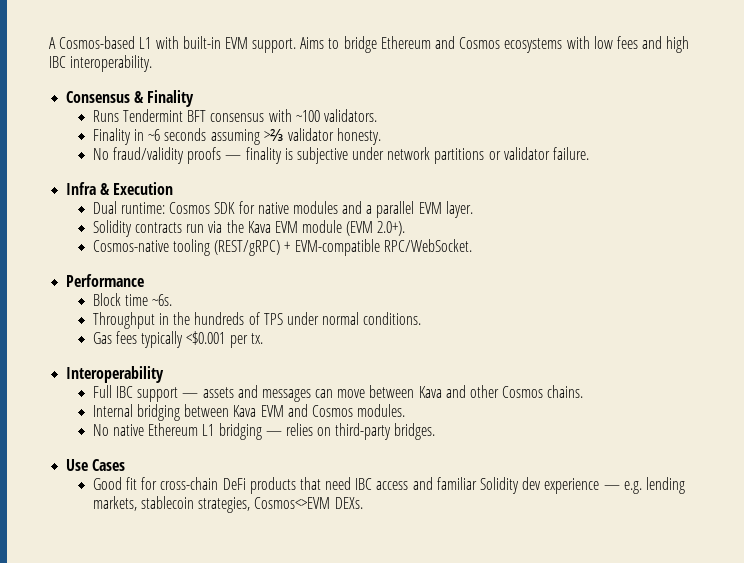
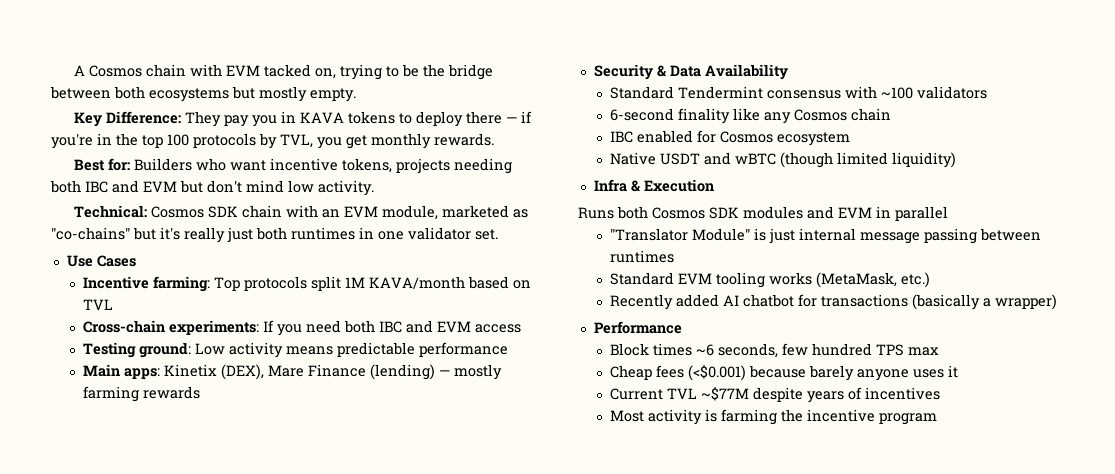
[59,36,690,53] [49,55,153,72] [66,90,195,107] [92,109,377,122] [92,128,382,145] [92,147,590,164] [66,182,174,195] [92,201,473,218] [92,220,406,237] [92,239,472,256] [66,274,145,287] [92,293,173,306] [92,312,422,329] [92,331,263,348] [66,366,165,383] [92,385,584,402] [92,404,406,421] [92,423,436,440] [66,459,126,471] [92,477,685,494] [92,496,363,513] Cosmos-based L1 with built-in EVM support. Aims to bridge Ethereum and Cosmos ecosystems with low fees and high IBC interoperability. // Consensus & Finality // Runs Tendermint BFT consensus with ~100 validators. // Finality in ~6 seconds assuming >⅔ validator honesty. // No fraud/validity proofs — finality is subjective under network partitions or validator failure. // Infra & Execution // Dual runtime: Cosmos SDK for native modules and a parallel EVM layer. // Solidity contracts run via the Kava EVM module (EVM 2.0+). // Cosmos-native tooling (REST/gRPC) + EVM-compatible RPC/WebSocket. // Performance // Block time ~6s. // Throughput in the hundreds of TPS under normal conditions. // Gas fees typically <$0.001 per tx. // Interoperability // Full IBC support — assets and messages can move between Kava and other Cosmos chains. // Internal bridging between Kava EVM and Cosmos modules. // No native Ethereum L1 bridging — relies on third-party bridges. // Use Cases // Good fit for cross-chain DeFi products that need IBC access and familiar Solidity dev experience — e.g. lending markets, stablecoin strategies, Cosmos<>EVM DEXs. -> [88,64,493,80] [50,86,356,102] [73,111,532,127] [51,133,494,149] [73,158,512,174] [50,180,374,196] [73,205,528,220] [51,227,498,243] [66,255,136,267] [83,276,532,292] [83,299,114,310] [83,320,522,336] [83,342,509,358] [83,364,503,380] [83,386,201,402] [593,64,788,80] [610,86,988,99] [610,108,892,124] [610,130,851,146] [610,152,957,168] [593,179,714,192] [578,206,948,221] [610,228,1042,244] [610,250,675,263] [610,272,931,288] [610,294,1058,310] [593,321,682,334] [610,343,940,358] [610,365,959,381] [610,387,941,403] [610,409,938,425] Cosmos chain with EVM tacked on, trying to be the bridge between both ecosystems but mostly empty. // Key Difference: They pay you in KAVA tokens to deploy there — if you're in the top 100 protocols by TVL, you get monthly rewards. // Best for: Builders who want incentive tokens, projects needing both IBC and EVM but don't mind low activity. // Technical: Cosmos SDK chain with an EVM module, marketed as "co-chains" but it's really just both runtimes in one validator set. // Use Cases // Incentive farming: Top protocols split 1M KAVA/month based on TVL // Cross-chain experiments: If you need both IBC and EVM access // Testing ground: Low activity means predictable performance // Main apps: Kinetix (DEX), Mare Finance (lending) — mostly farming rewards // Security & Data Availability // Standard Tendermint consensus with ~100 validators // 6-second finality like any Cosmos chain // IBC enabled for Cosmos ecosystem // Native USDT and wBTC (though limited liquidity) // Infra & Execution // Runs both Cosmos SDK modules and EVM in parallel // "Translator Module" is just internal message passing between runtimes // Standard EVM tooling works (MetaMask, etc.) // Recently added AI chatbot for transactions (basically a wrapper) // Performance // Block times ~6 seconds, few hundred TPS max // Cheap fees (<$0.001) because barely anyone uses it // Current TVL ~$77M despite years of incentives // Most activity is farming the incentive program

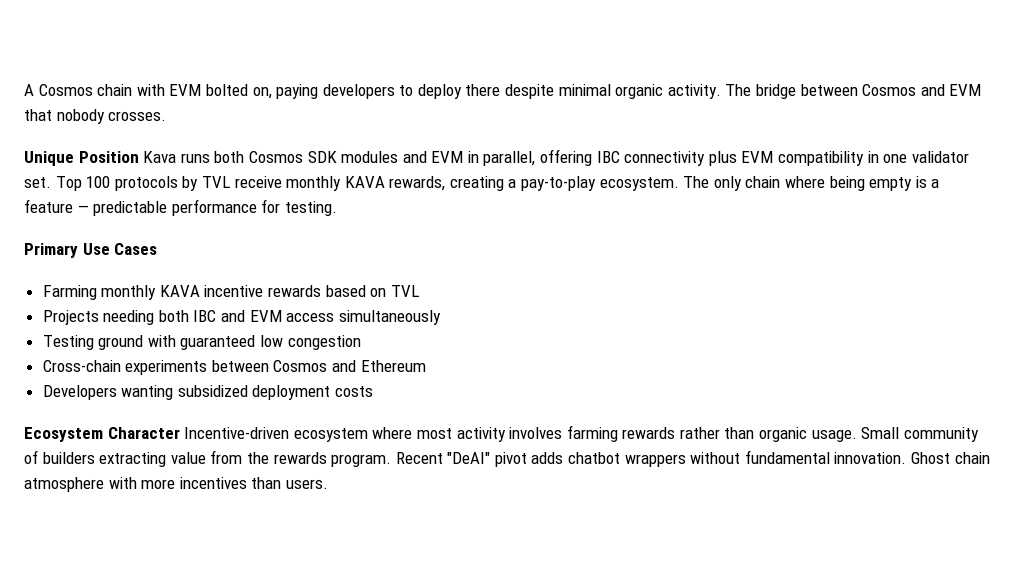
[263,64,493,80] [50,86,356,102] [73,111,532,127] [51,133,494,149] [73,158,512,174] [50,180,374,196] [73,205,528,220] [51,227,498,243] [66,255,136,267] [83,276,532,292] [83,299,114,310] [83,320,522,336] [83,342,509,358] [83,364,503,380] [83,386,201,402] [593,64,788,80] [610,86,988,99] [610,108,892,124] [610,130,851,146] [610,152,957,168] [593,179,714,192] [578,207,614,219] tacked on, trying to be the bridge between both ecosystems but mostly empty. // Key Difference: They pay you in KAVA tokens to deploy there — if you're in the top 100 protocols by TVL, you get monthly rewards. // Best for: Builders who want incentive tokens, projects needing both IBC and EVM but don't mind low activity. // Technical: Cosmos SDK chain with an EVM module, marketed as "co-chains" but it's really just both runtimes in one validator set. // Use Cases // Incentive farming: Top protocols split 1M KAVA/month based on TVL // Cross-chain experiments: If you need both IBC and EVM access // Testing ground: Low activity means predictable performance // Main apps: Kinetix (DEX), Mare Finance (lending) — mostly farming rewards // Security & Data Availability // Standard Tendermint consensus with ~100 validators // 6-second finality like any Cosmos chain // IBC enabled for Cosmos ecosystem // Native USDT and wBTC (though limited liquidity) // Infra & Execution // Runs -> [205,84,982,99] [24,109,167,124] [24,151,210,166] bolted on, paying developers to deploy there despite minimal organic activity. The bridge between Cosmos and EVM that nobody crosses. // Unique Position Kava runs
[895,206,948,221] [610,228,1042,244] [610,250,675,263] [610,272,931,288] [610,294,1058,310] [593,321,682,334] [610,343,940,358] [610,365,959,381] [610,387,941,403] [610,409,938,425] parallel // "Translator Module" is just internal message passing between runtimes // Standard EVM tooling works (MetaMask, etc.) // Recently added AI chatbot for transactions (basically a wrapper) // Performance // Block times ~6 seconds, few hundred TPS max // Cheap fees (<$0.001) because barely anyone uses it // Current TVL ~$77M despite years of incentives // Most activity is farming the incentive program -> [483,149,969,166] [24,176,940,191] [24,199,337,216] [24,243,158,258] [42,285,419,300] [42,310,441,325] [42,335,361,350] [42,360,426,375] [42,385,374,400] [24,425,979,442] [24,450,990,467] [24,477,328,492] parallel, offering IBC connectivity plus EVM compatibility in one validator set. Top 100 protocols by TVL receive monthly KAVA rewards, creating a pay-to-play ecosystem. The only chain where being empty is a feature — predictable performance for testing. // Primary Use Cases // Farming monthly KAVA incentive rewards based on TVL // Projects needing both IBC and EVM access simultaneously // Testing ground with guaranteed low congestion // Cross-chain experiments between Cosmos and Ethereum // Developers wanting subsidized deployment costs // Ecosystem Character Incentive-driven ecosystem where most activity involves farming rewards rather than organic usage. Small community of builders extracting value from the rewards program. Recent "DeAI" pivot adds chatbot wrappers without fundamental innovation. Ghost chain atmosphere with more incentives than users.

